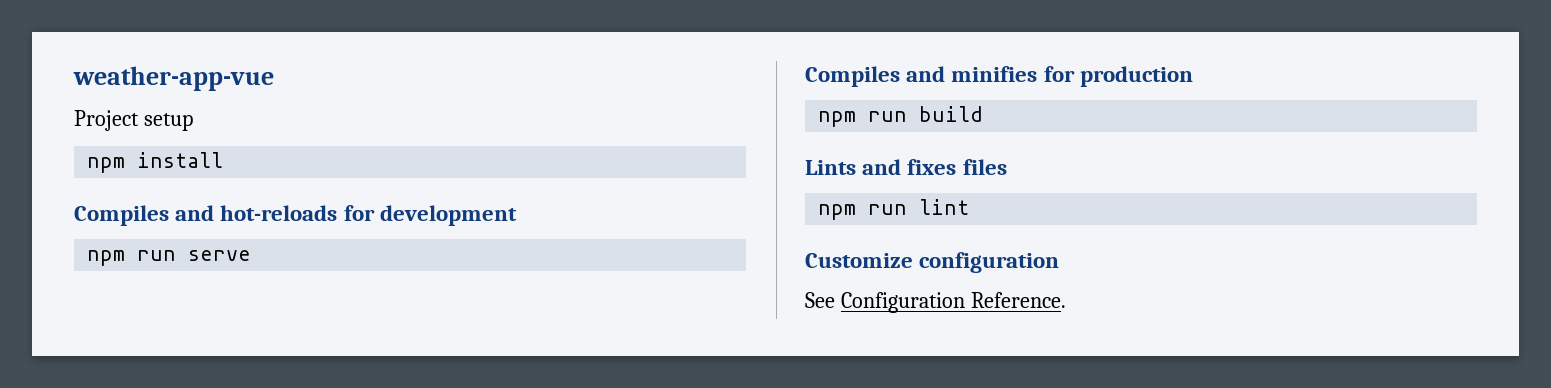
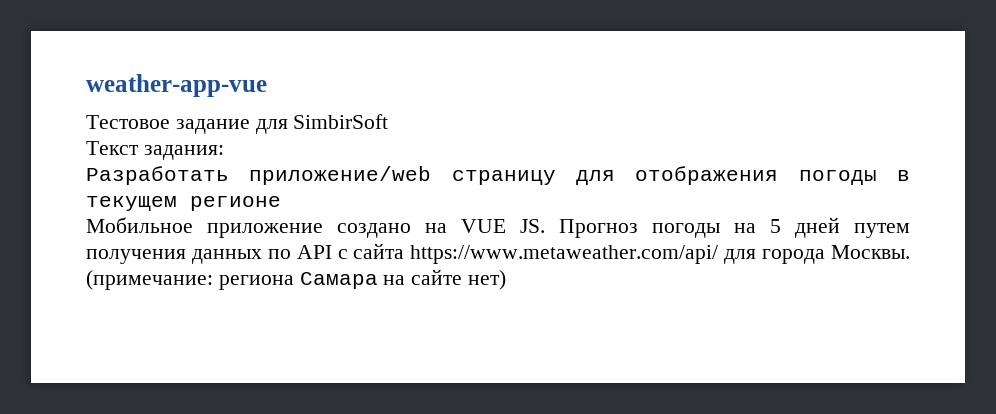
[74,110,193,131] [87,152,224,173] [74,205,517,226] [87,250,252,266] [805,66,1193,87] [818,106,984,127] [805,159,1007,175] [818,199,970,220] [805,252,1060,273] [805,292,1066,313] Project setup // npm install // Compiles and hot-reloads for development // npm run serve // Compiles and minifies for production // npm run build // Lints and fixes files // npm run lint // Customize configuration // See Configuration Reference. -> [86,114,389,134] [86,141,224,160] [86,166,911,185] [86,196,281,211] [86,217,910,238] [86,243,911,264] [86,269,507,290] Тестовое задание для SimbirSoft // Текст задания: // Разработать приложение/web страницу для отображения погоды в текущем регионе // Мобильное приложение создано на VUE JS. Прогноз погоды на 5 дней путем получения данных по API с сайта https://www.metaweather.com/api/ для города Москвы. (примечание: региона Самара на сайте нет)

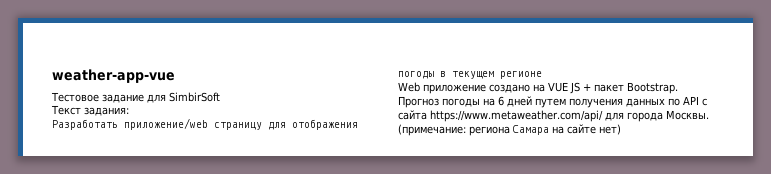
[86,217,193,233] Мобильное -> [398,82,420,92] Web
[520,219,545,233] JS. -> [570,82,678,94] JS + пакет Bootstrap.
[770,219,781,233] 5 -> [498,96,504,106] 6

